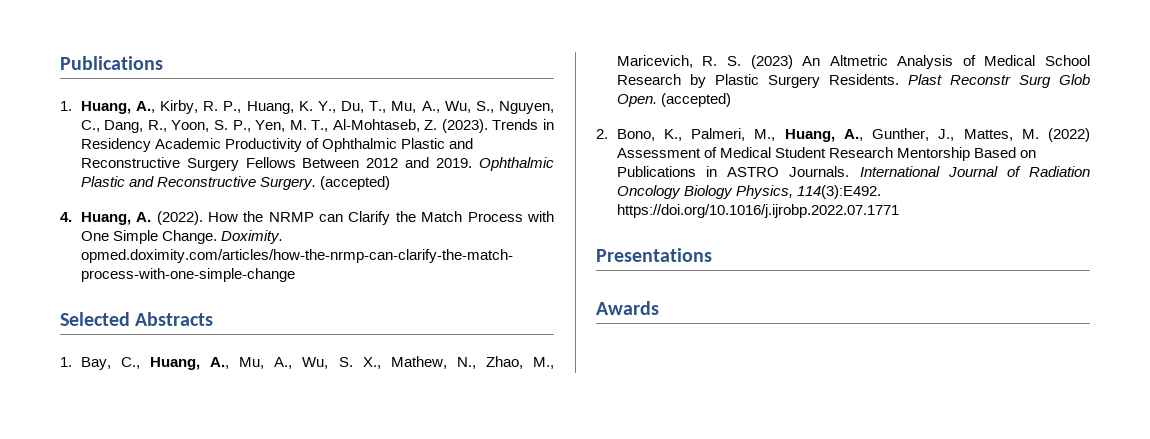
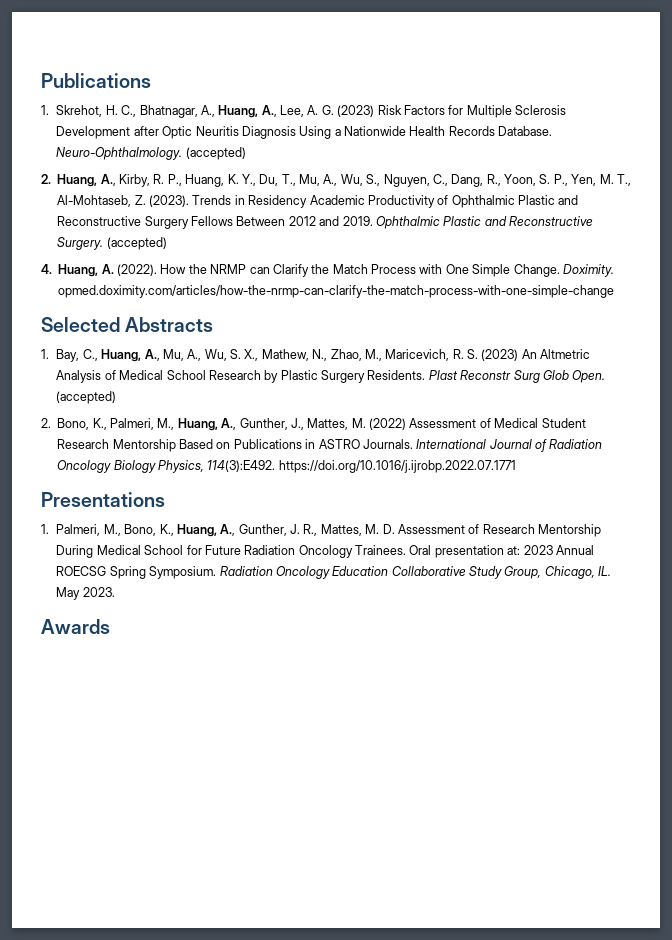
(72, 106) none -> [56,105,567,118] [56,126,553,139] [56,147,246,160] [41,174,51,184] Skrehot, H. C., Bhatnagar, A., Huang, A., Lee, A. G. (2023) Risk Factors for Multiple Sclerosis Development after Optic Neuritis Diagnosis Using a Nationwide Health Records Database. Neuro-Ophthalmology. (accepted) // 2.
(712, 255) none -> [41,524,602,537] [56,545,594,558] [56,566,612,579] [56,587,115,600] // 1. Palmeri, M., Bono, K., Huang, A., Gunther, J. R., Mattes, M. D. Assessment of Research Mentorship During Medical School for Future Radiation Oncology Trainees. Oral presentation at: 2023 Annual ROECSG Spring Symposium. Radiation Oncology Education Collaborative Study Group, Chicago, IL. May 2023.

